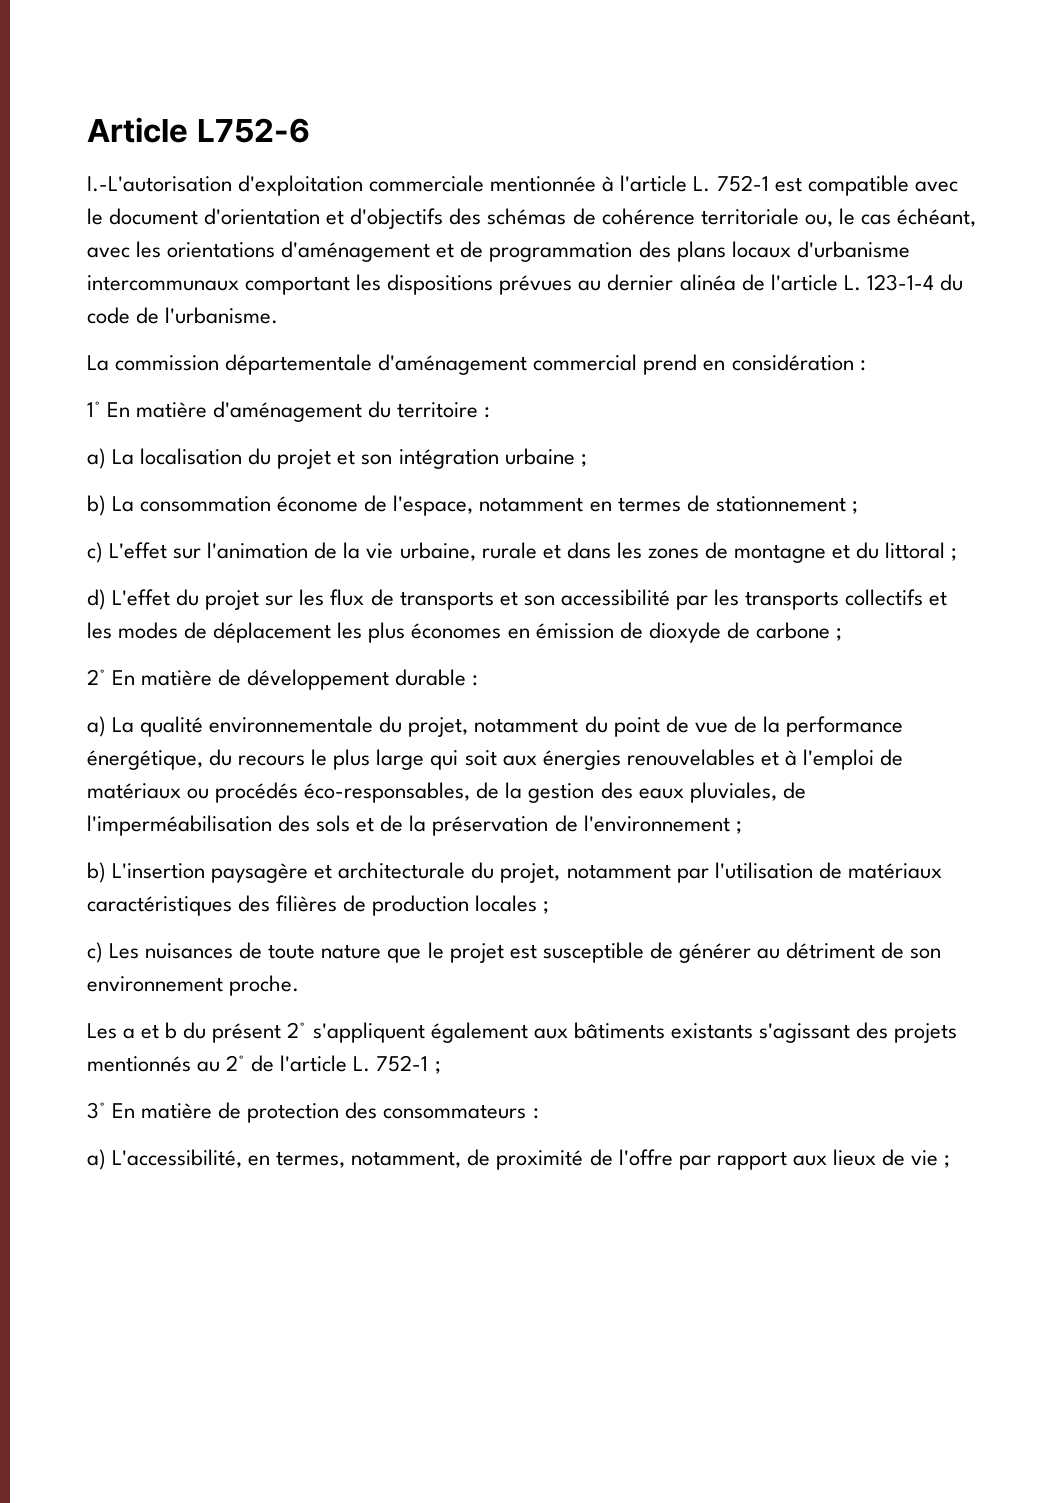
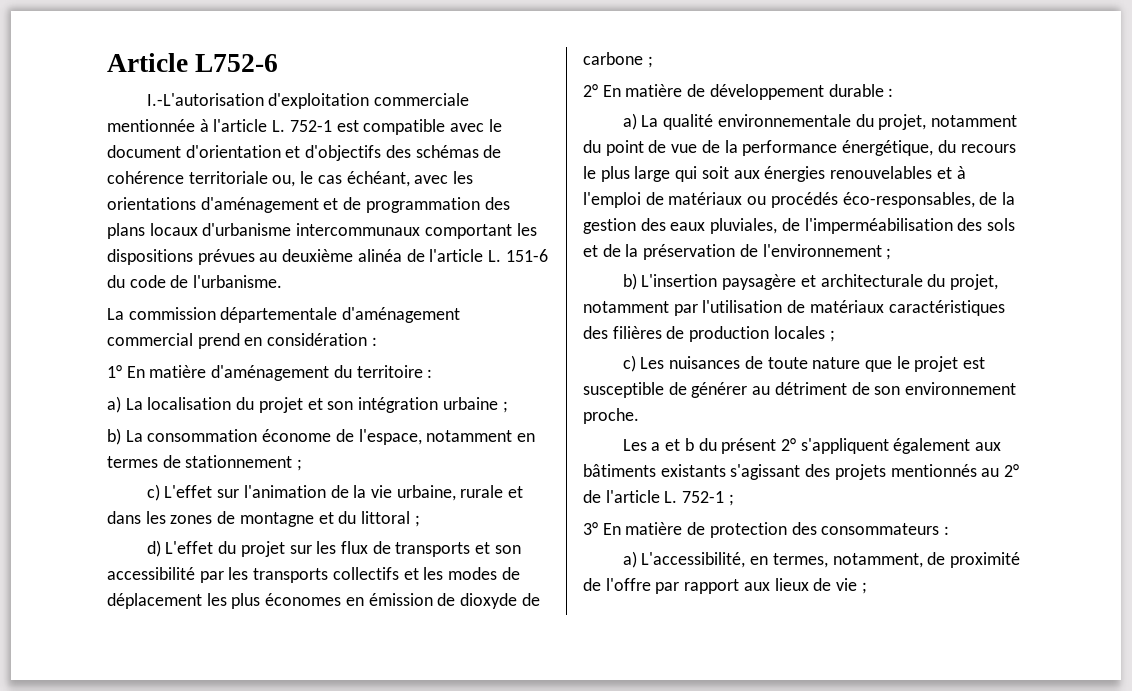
[607,274,674,291] dernier -> [282,249,354,262] deuxième
[866,274,934,291] 123-1-4 -> [505,249,548,262] 151-6

